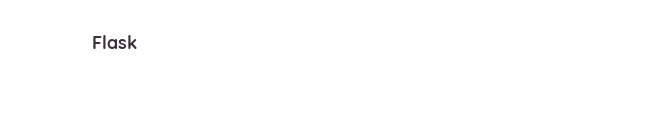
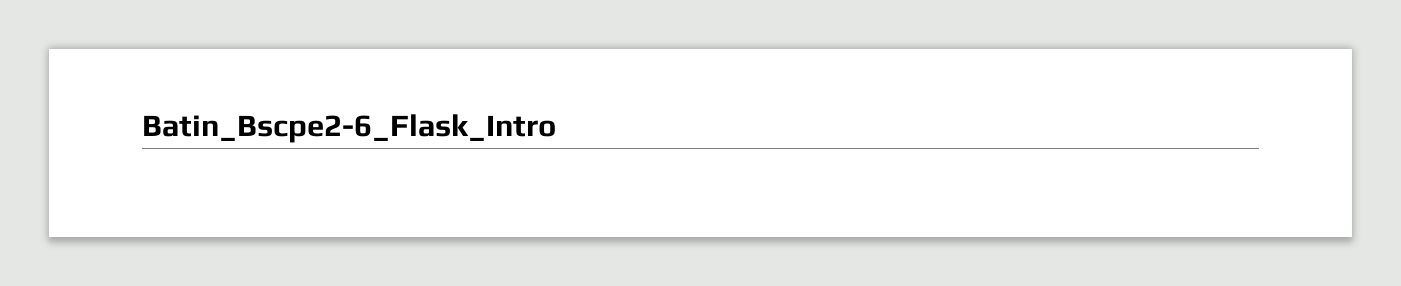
[92,35,137,49] Flask -> [142,114,556,143] Batin_Bscpe2-6_Flask_Intro

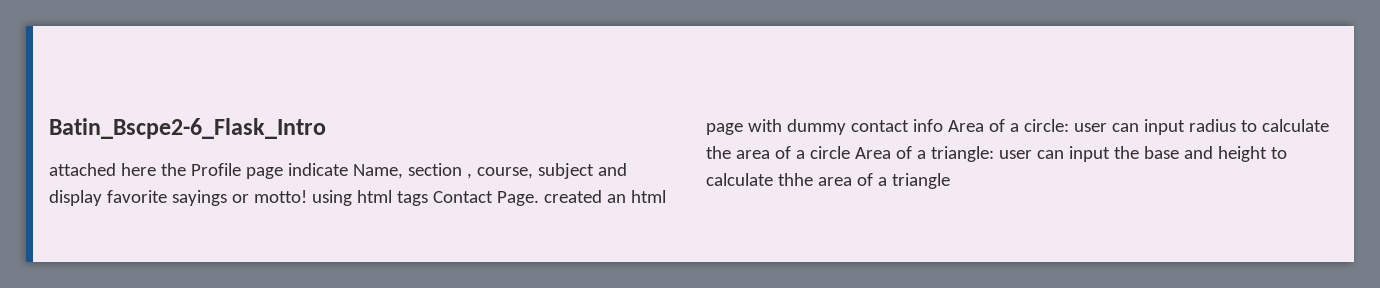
(556, 128) none -> [49,163,627,179] [49,190,666,206] [706,119,1329,135] [706,146,1287,162] [706,173,950,189] // attached here the Profile page indicate Name, section , course, subject and display favorite sayings or motto! using html tags Contact Page. created an html page with dummy contact info Area of a circle: user can input radius to calculate the area of a circle Area of a triangle: user can input the base and height to calculate thhe area of a triangle

